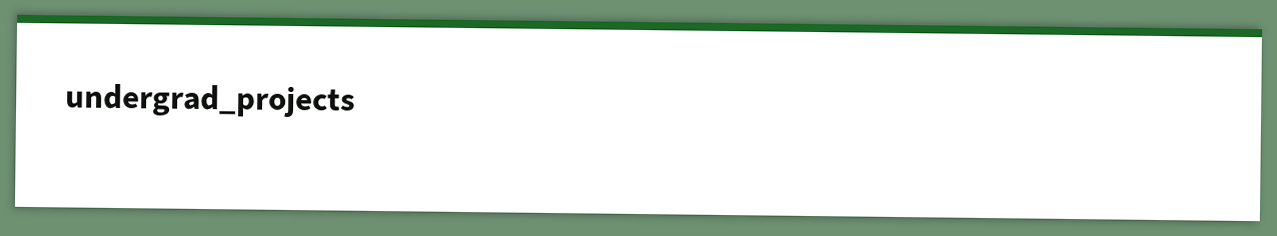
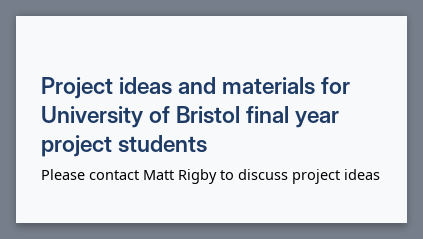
[65,83,356,118] undergrad_projects -> [41,77,351,99] [41,106,340,128] [41,135,208,157] [41,169,380,184] Project ideas and materials for University of Bristol final year project students // Please contact Matt Rigby to discuss project ideas

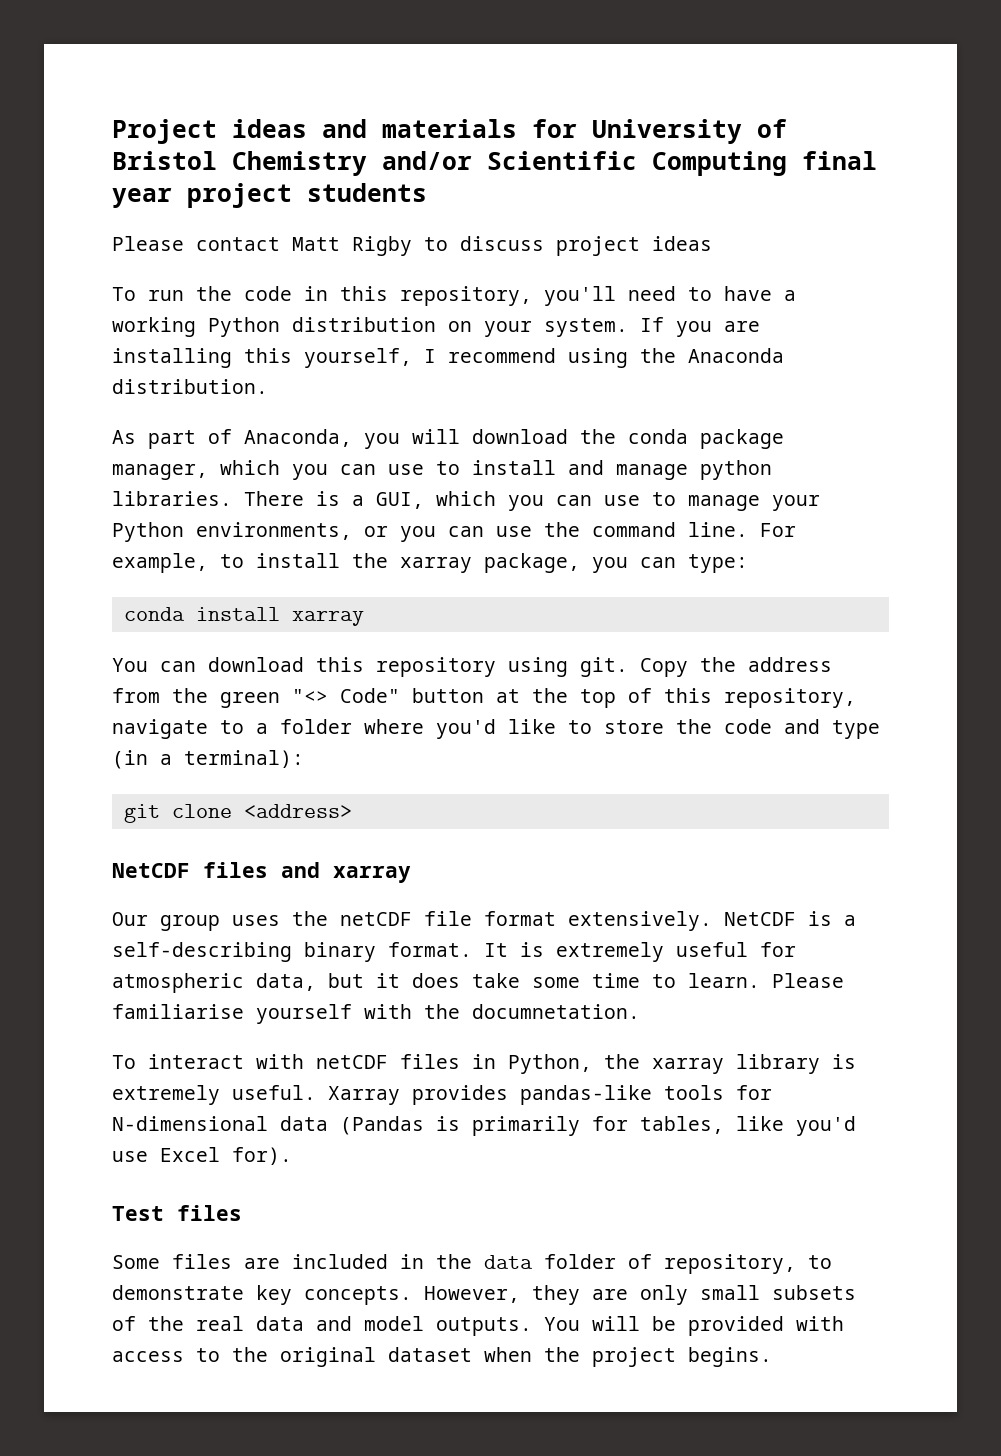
(241, 115) none -> [232,151,787,176] Chemistry and/or Scientific Computing
(380, 174) none -> [112,286,796,306] [112,317,760,337] [112,348,784,368] [112,379,268,394] [112,429,784,449] [112,460,772,480] [112,491,820,511] [112,522,796,542] [112,553,748,573] [123,607,364,626] [112,657,832,677] [112,688,856,708] [112,719,880,739] [112,750,304,769] [123,804,352,823] [112,862,411,883] [112,911,856,931] [112,942,796,962] [112,973,844,993] [112,1004,640,1024] [112,1054,856,1074] [112,1085,772,1105] [112,1116,856,1136] [112,1147,292,1165] [112,1205,242,1221] [112,1254,832,1274] [112,1285,856,1305] [112,1316,844,1336] [112,1347,772,1367] // To run the code in this repository, you'll need to have a working Python distribution on your system. If you are installing this yourself, I recommend using the Anaconda distribution. // As part of Anaconda, you will download the conda package manager, which you can use to install and manage python libraries. There is a GUI, which you can use to manage your Python environments, or you can use the command line. For example, to install the xarray package, you can type: // conda install xarray // You can download this repository using git. Copy the address from the green "<> Code" button at the top of this repository, navigate to a folder where you'd like to store the code and type (in a terminal): // git clone <address> // NetCDF files and xarray // Our group uses the netCDF file format extensively. NetCDF is a self-describing binary format. It is extremely useful for atmospheric data, but it does take some time to learn. Please familiarise yourself with the documnetation. // To interact with netCDF files in Python, the xarray library is extremely useful. Xarray provides pandas-like tools for N-dimensional data (Pandas is primarily for tables, like you'd use Excel for). // Test files // Some files are included in the data folder of repository, to demonstrate key concepts. However, they are only small subsets of the real data and model outputs. You will be provided with access to the original dataset when the project begins.

